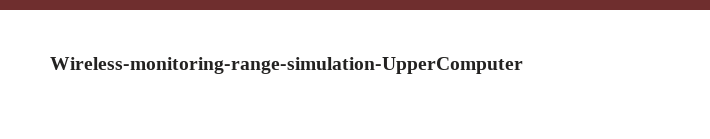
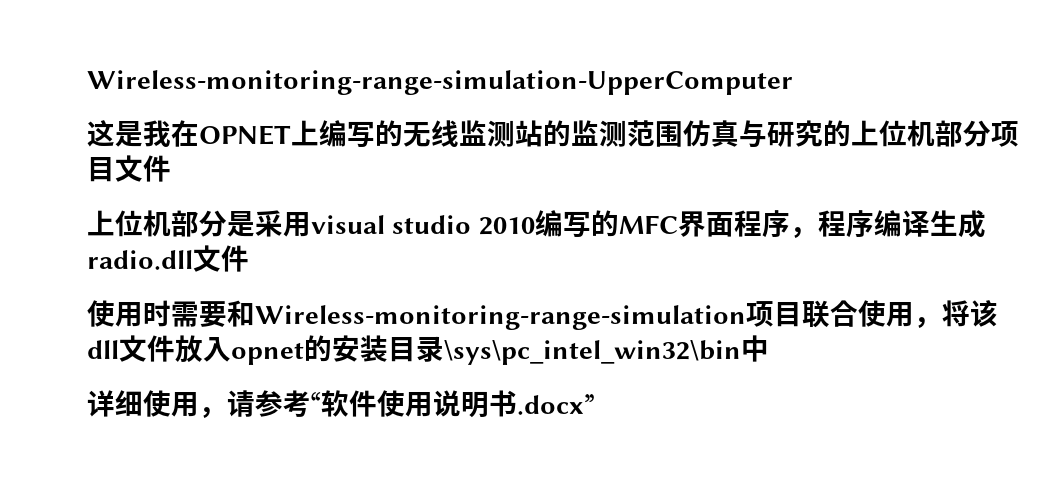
(523, 65) none -> [87,120,1019,148] [87,155,171,182] [87,210,986,238] [87,245,249,272] [87,300,998,330] [87,335,769,365] [87,390,594,418] // 这是我在OPNET上编写的无线监测站的监测范围仿真与研究的上位机部分项目文件 // 上位机部分是采用visual studio 2010编写的MFC界面程序，程序编译生成radio.dll文件 // 使用时需要和Wireless-monitoring-range-simulation项目联合使用，将该dll文件放入opnet的安装目录\sys\pc_intel_win32\bin中 // 详细使用，请参考“软件使用说明书.docx”

